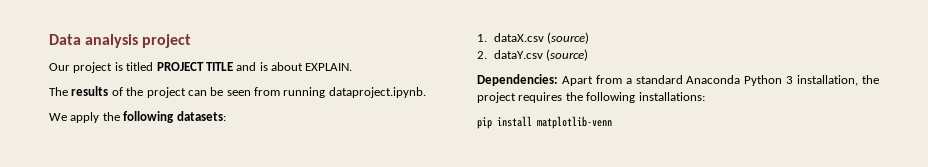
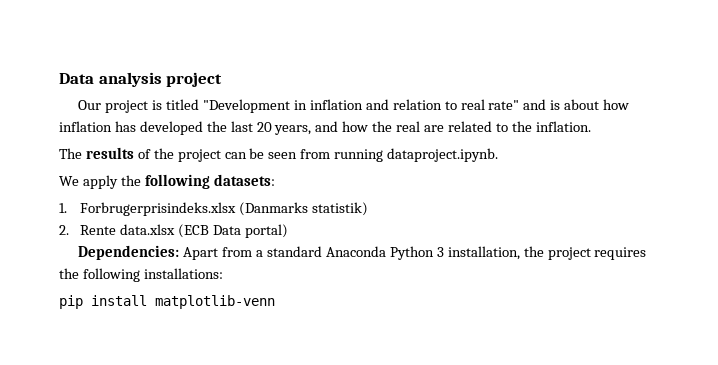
[156,62,353,71] PROJECT TITLE and is about EXPLAIN. -> [203,99,630,113] [59,121,591,135] "Development in inflation and relation to real rate" and is about how inflation has developed the last 20 years, and how the real are related to the inflation.
[493,32,590,44] [477,49,589,61] dataX.csv (source) // 2. dataY.csv (source) -> [80,202,369,216] [59,224,288,238] Forbrugerprisindeks.xlsx (Danmarks statistik) // 2. Rente data.xlsx (ECB Data portal)

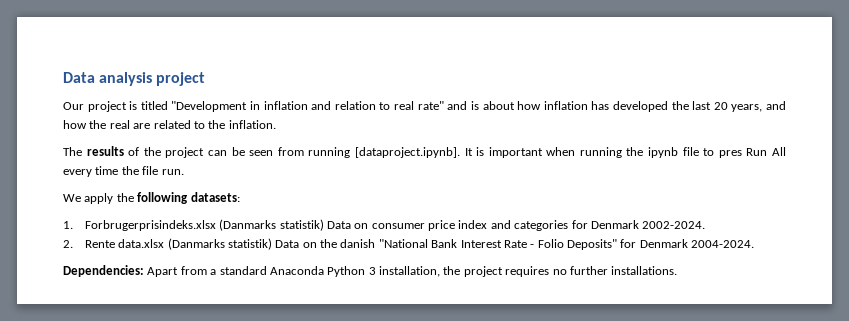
[387,148,499,162] dataproject.ipynb. -> [354,147,787,158] [63,166,184,177] [dataproject.ipynb]. It is important when running the ipynb file to pres Run All every time the file run.
[59,224,288,238] // 2. Rente data.xlsx (ECB Data portal) -> [326,220,706,231] [63,238,755,250] Data on consumer price index and categories for Denmark 2002-2024. // 2. Rente data.xlsx (Danmarks statistik) Data on the danish "National Bank Interest Rate - Folio Deposits" for Denmark 2004-2024.
[59,268,223,282] [59,295,275,309] the following installations: // pip install matplotlib-venn -> [552,266,678,275] no further installations.

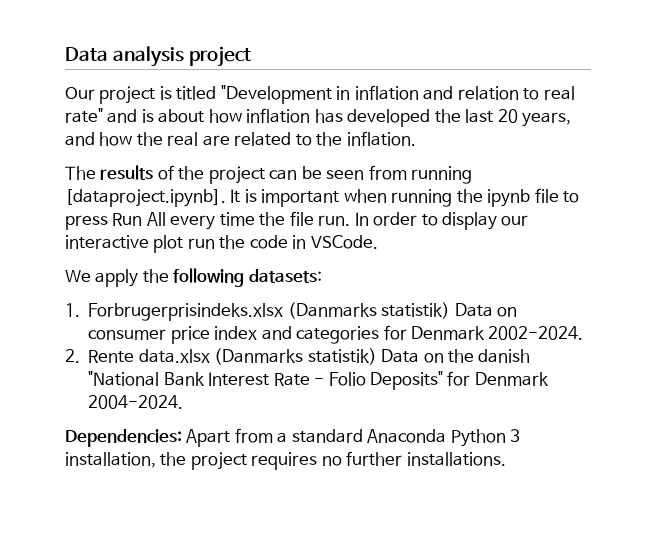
[718,150,742,158] pres -> [65,215,108,230] press
(184, 172) none -> [354,212,529,230] [65,235,378,253] In order to display our interactive plot run the code in VSCode.

